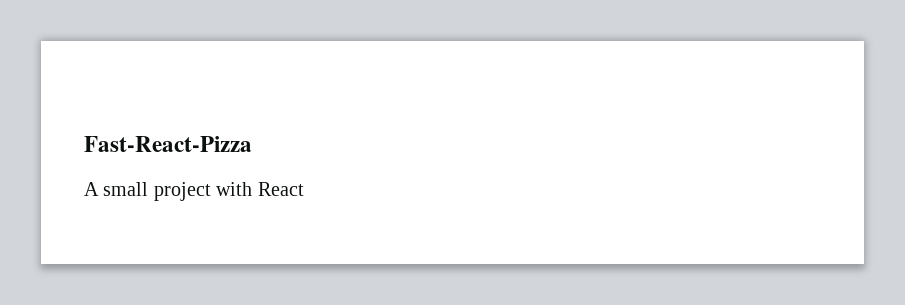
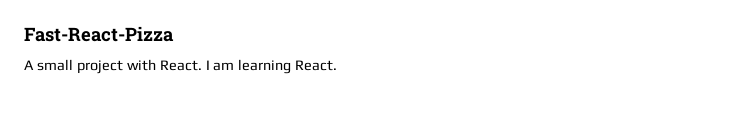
[257,182,304,196] React -> [159,59,338,74] React. I am learning React.

